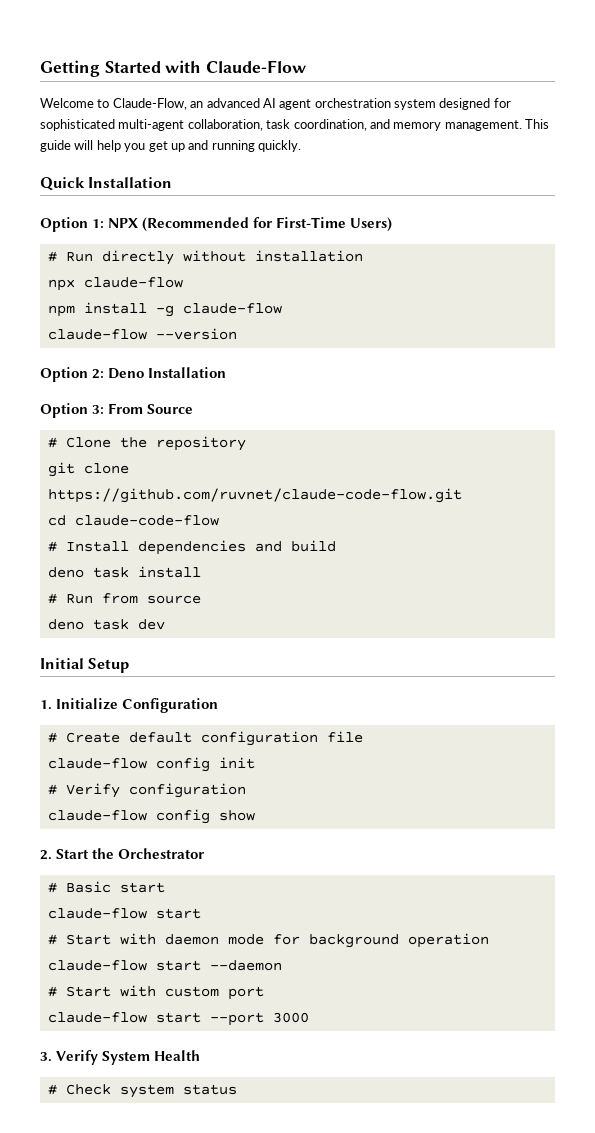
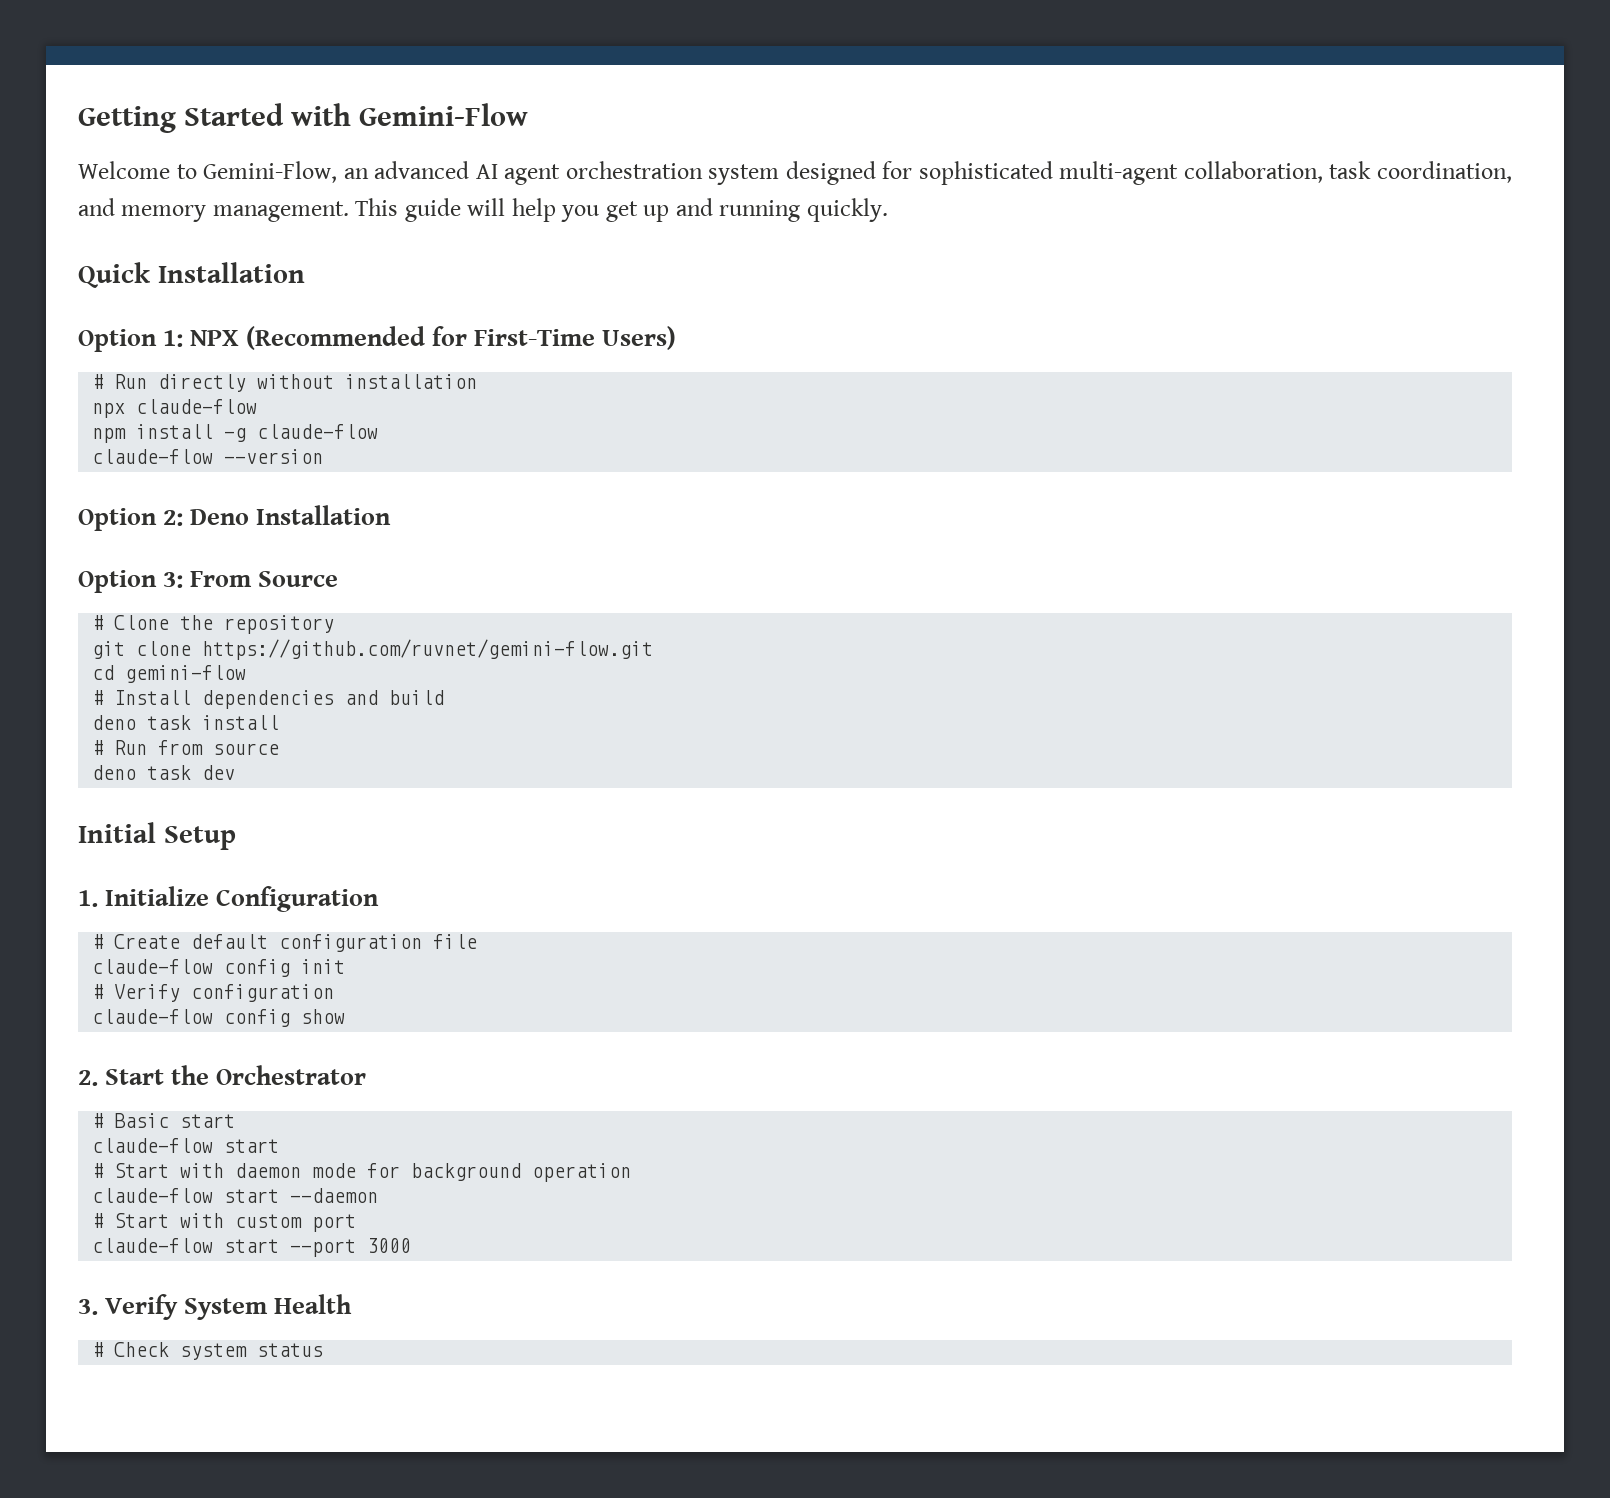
[206,60,307,73] Claude-Flow -> [359,103,529,126] Gemini-Flow
[112,98,187,110] Claude-Flow, -> [203,161,338,183] Gemini-Flow,
[47,488,462,503] https://github.com/ruvnet/claude-code-flow.git -> [202,639,654,660] https://github.com/ruvnet/gemini-flow.git
[74,515,219,526] claude-code-flow -> [125,665,247,683] gemini-flow

